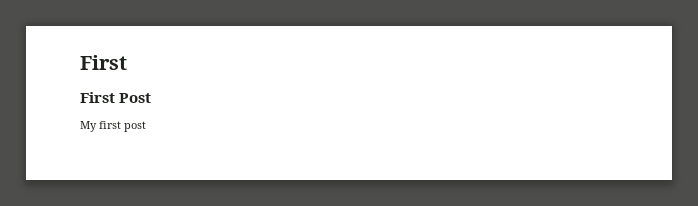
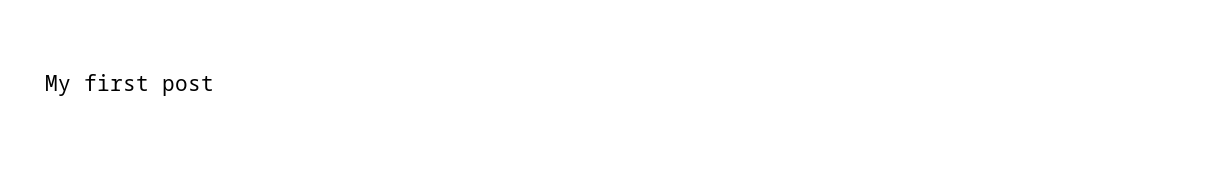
[80,55,127,70] [80,92,152,103] First // First Post // -> (45, 85) none

